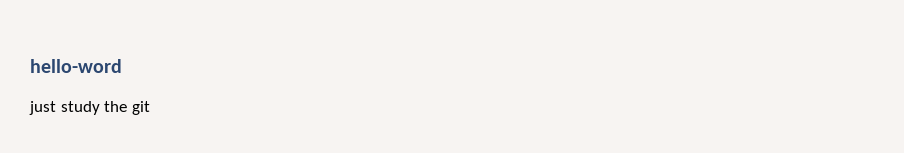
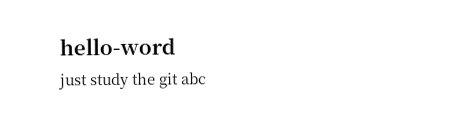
(150, 108) none -> [181,72,207,85] abc

